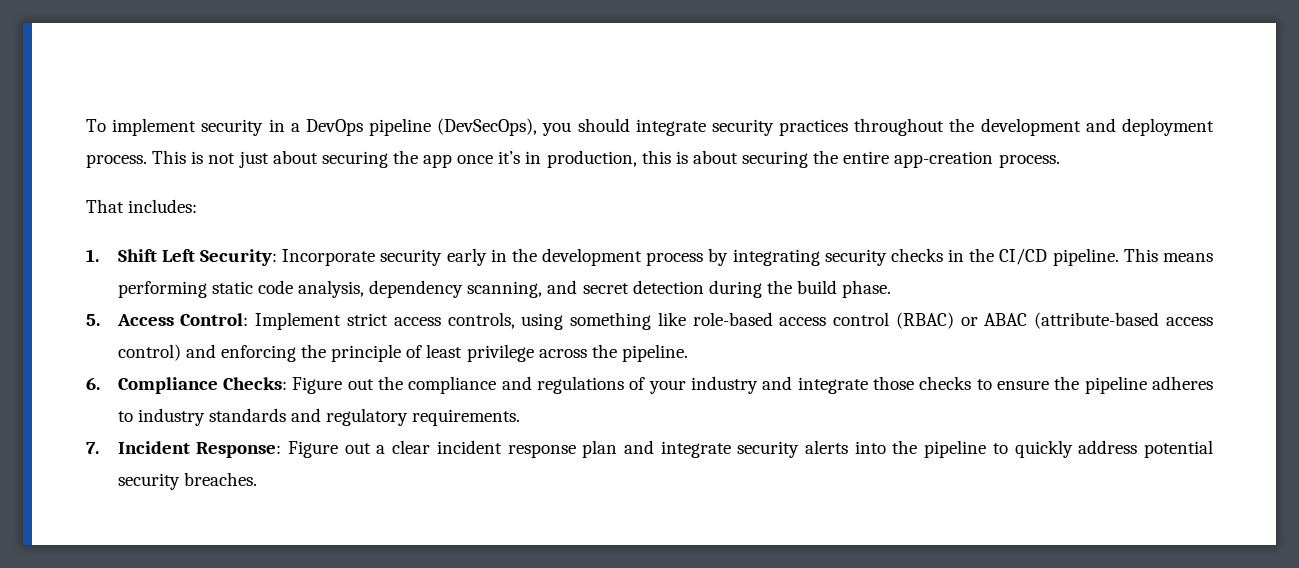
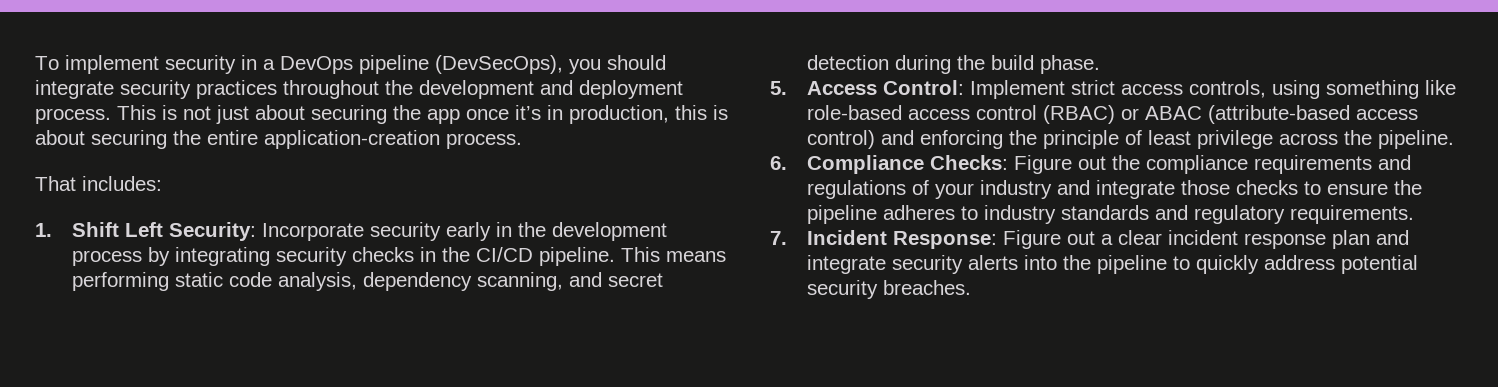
[894,151,994,168] app-creation -> [264,130,440,149] application-creation
(497, 385) none -> [1253,155,1372,174] requirements

